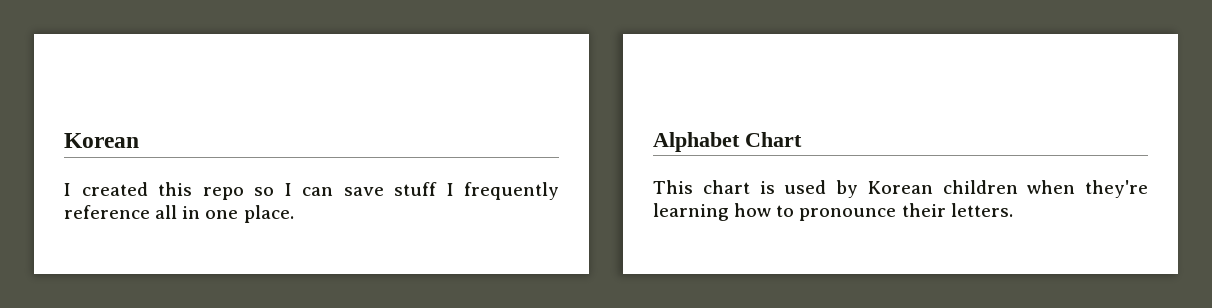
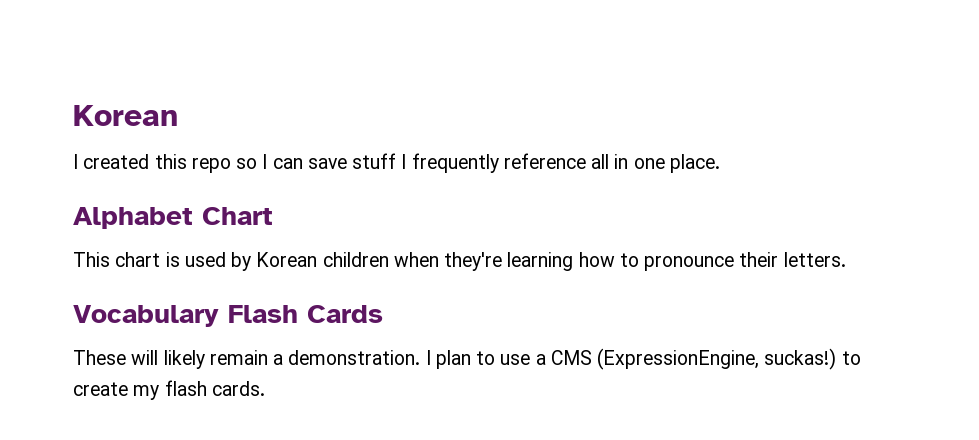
(1013, 210) none -> [73,305,383,327] [73,348,861,370] [73,380,265,400] // Vocabulary Flash Cards // These will likely remain a demonstration. I plan to use a CMS (ExpressionEngine, suckas!) to create my flash cards.

